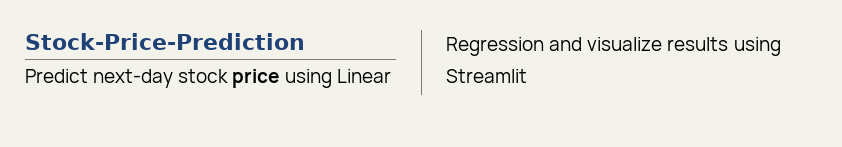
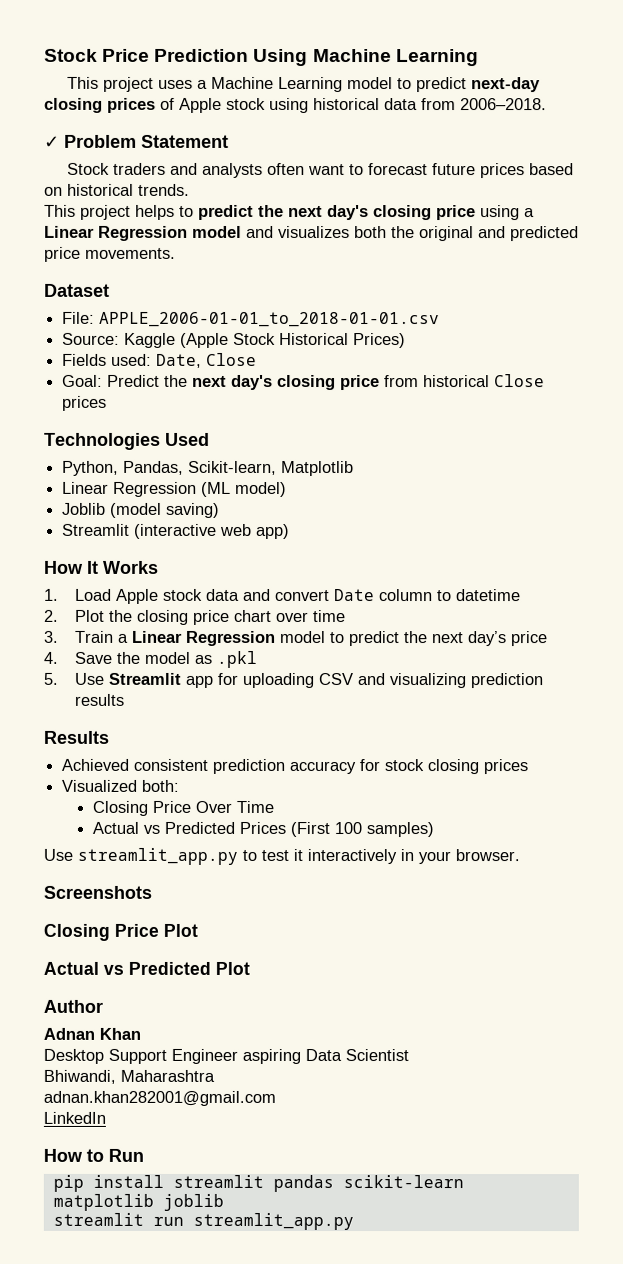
[25,33,305,50] [25,69,229,88] Stock-Price-Prediction // Predict next-day stock -> [44,48,479,67] [67,76,542,93] [44,97,547,113] [44,134,229,148] [67,162,575,179] [44,183,190,196] [44,204,432,221] Stock Price Prediction Using Machine Learning // This project uses a Machine Learning model to predict next-day closing prices of Apple stock using historical data from 2006–2018. // ✓ Problem Statement // Stock traders and analysts often want to forecast future prices based on historical trends. // This project helps to predict the next day's closing
[336,69,391,83] [446,37,781,56] [446,69,527,83] Linear Regression and visualize results using Streamlit -> [524,208,535,218] [44,225,579,242] [44,246,176,262] [44,283,110,297] [62,311,441,328] [62,332,407,349] [62,352,258,368] [62,374,546,391] [62,395,108,411] [44,432,210,450] [62,460,355,477] [62,481,288,497] [62,502,221,518] [62,523,291,539] [44,560,159,574] [44,588,522,604] [44,609,347,625] [43,630,549,647] [43,650,258,668] [43,672,544,689] [74,693,125,706] [43,730,109,744] [61,758,529,775] [61,779,180,792] [92,800,275,816] [92,821,435,838] [43,847,520,865] [43,885,152,899] [43,923,198,941] [43,961,250,975] [43,999,103,1013] [43,1027,141,1040] [43,1048,409,1064] [43,1069,215,1084] [43,1090,276,1106] [43,1111,106,1124] [43,1148,144,1162] [52,1174,464,1193] [52,1193,224,1211] [52,1212,354,1231] a Linear Regression model and visualizes both the original and predicted price movements. // Dataset // File: APPLE_2006-01-01_to_2018-01-01.csv // Source: Kaggle (Apple Stock Historical Prices) // Fields used: Date, Close // Goal: Predict the next day's closing price from historical Close prices // Technologies Used // Python, Pandas, Scikit-learn, Matplotlib // Linear Regression (ML model) // Joblib (model saving) // Streamlit (interactive web app) // How It Works // 1. Load Apple stock data and convert Date column to datetime // 2. Plot the closing price chart over time // 3. Train a Linear Regression model to predict the next day’s price // 4. Save the model as .pkl // 5. Use Streamlit app for uploading CSV and visualizing prediction results // Results // Achieved consistent prediction accuracy for stock closing prices // Visualized both: // Closing Price Over Time // Actual vs Predicted Prices (First 100 samples) // Use streamlit_app.py to test it interactively in your browser. // Screenshots // Closing Price Plot // Actual vs Predicted Plot // Author // Adnan Khan // Desktop Support Engineer aspiring Data Scientist // Bhiwandi, Maharashtra // adnan.khan282001@gmail.com // LinkedIn // How to Run // pip install streamlit pandas scikit-learn matplotlib joblib // streamlit run streamlit_app.py

